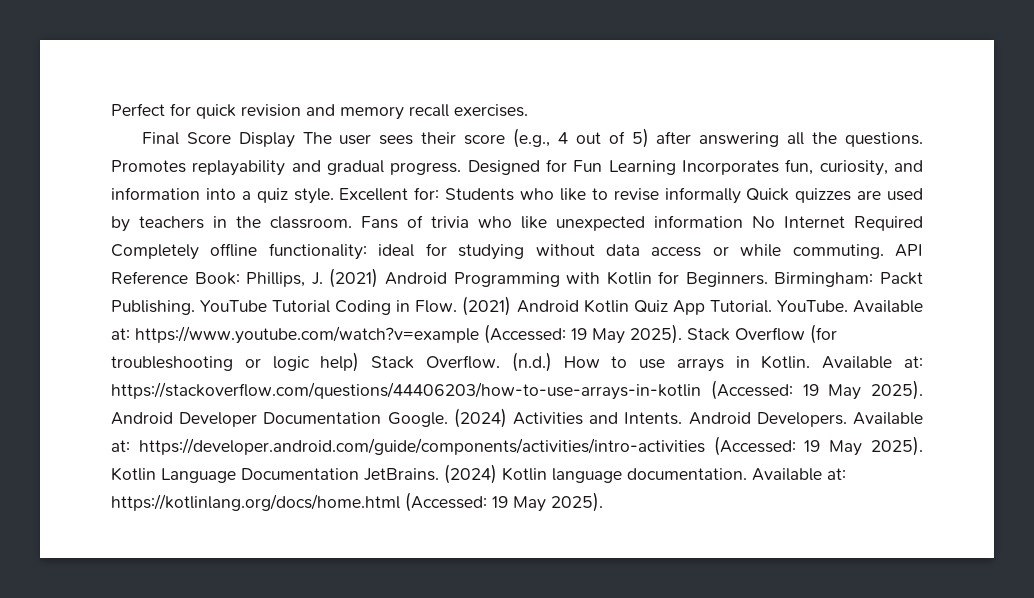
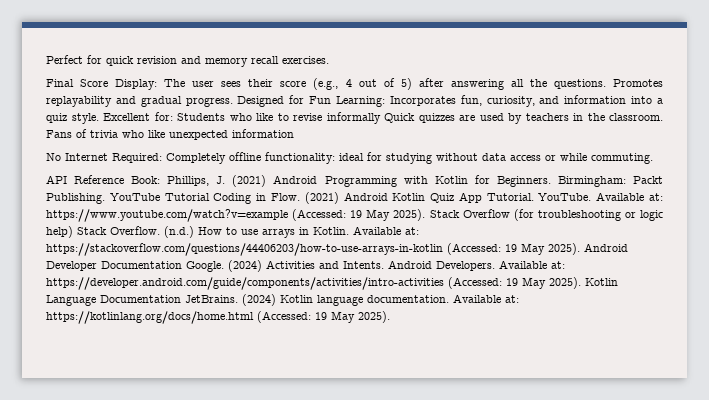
[238,132,295,148] Display -> [115,79,158,90] Display:
[608,160,676,175] Learning -> [336,96,385,107] Learning:
(743, 221) none -> (294, 133) //
[854,216,923,231] Required -> [112,153,162,163] Required:
(884, 251) none -> (653, 158) //

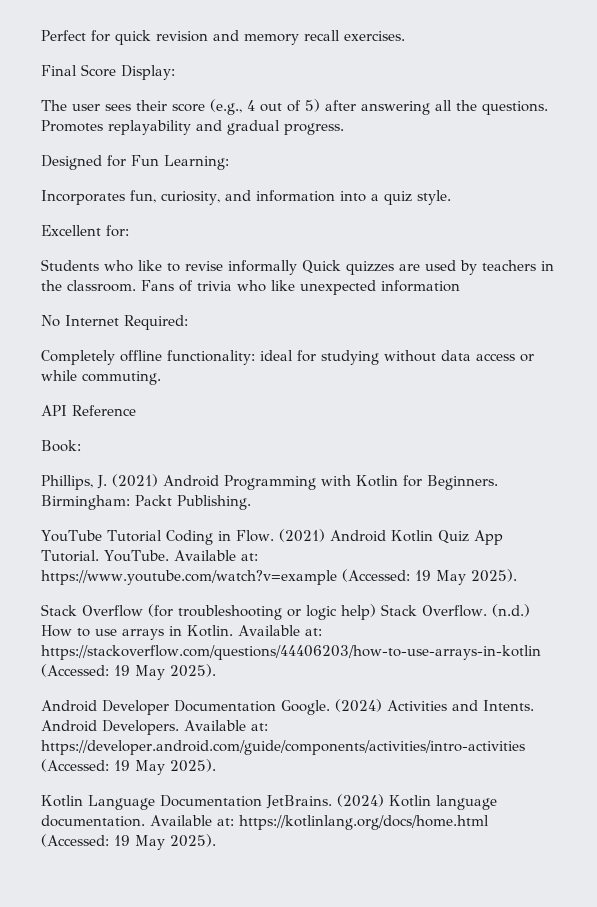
(158, 84) none -> (175, 72) //
(233, 102) none -> (344, 129) //
(385, 101) none -> (229, 162) //
(99, 118) none -> (451, 197) //
(173, 116) none -> (129, 231) //
(162, 158) none -> (188, 322) //
(125, 179) none -> (136, 410) //
(161, 180) none -> (81, 446) //
(105, 198) none -> (251, 502) //
(426, 215) none -> (517, 575) //
(580, 249) none -> (216, 670) //
(581, 283) none -> (216, 765) //

